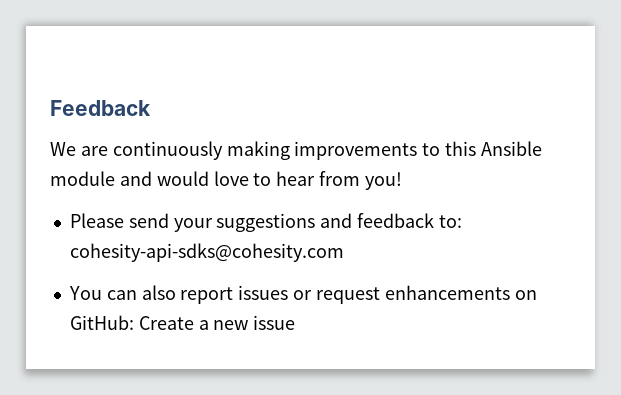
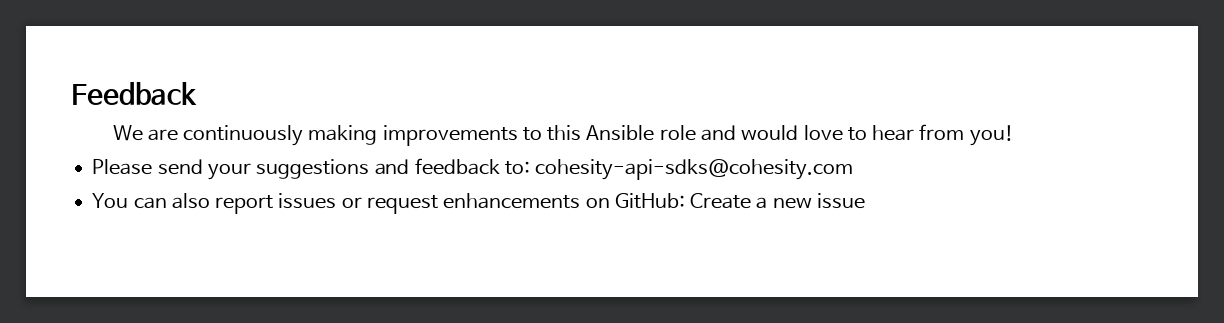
[50,171,115,186] module -> [659,125,696,141] role

